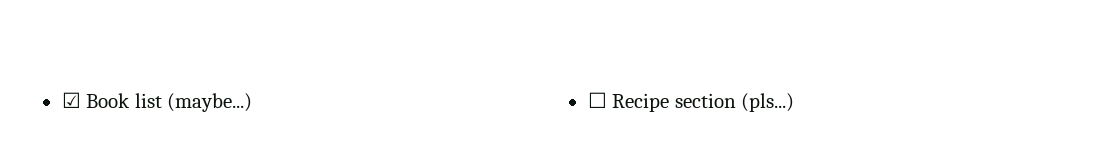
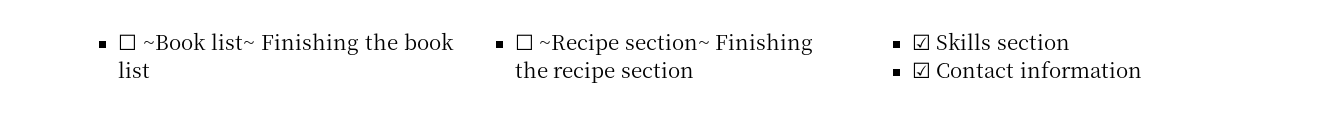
[61,92,131,108] ☑ Book -> [117,32,455,55] ☐ ~Book list~ Finishing the book
[167,93,253,112] [587,92,795,112] (maybe...) // ☐ Recipe section (pls...) -> [514,33,814,55] [514,61,694,83] [911,32,1070,50] [911,61,1142,78] // ☐ ~Recipe section~ Finishing the recipe section // ☑ Skills section // ☑ Contact information

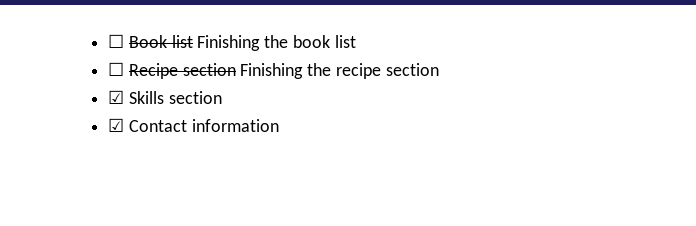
[117,32,255,50] ☐ ~Book list~ -> [108,34,193,48] ☐ Book list
[539,34,710,55] ~Recipe section~ -> [128,63,236,79] Recipe section

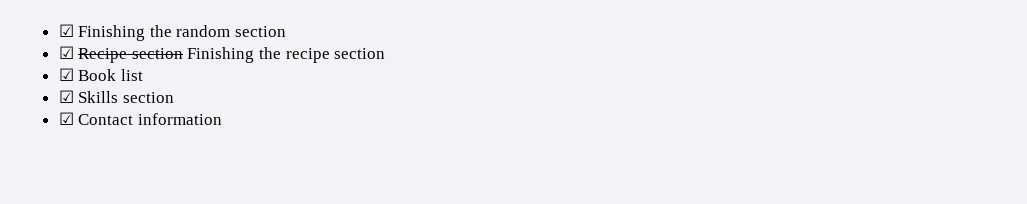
[108,34,356,51] [108,62,125,76] ☐ Book list Finishing the book list // ☐ -> [58,24,287,41] [58,46,74,59] ☑ Finishing the random section // ☑
(439, 69) none -> [58,68,143,81] // ☑ Book list

